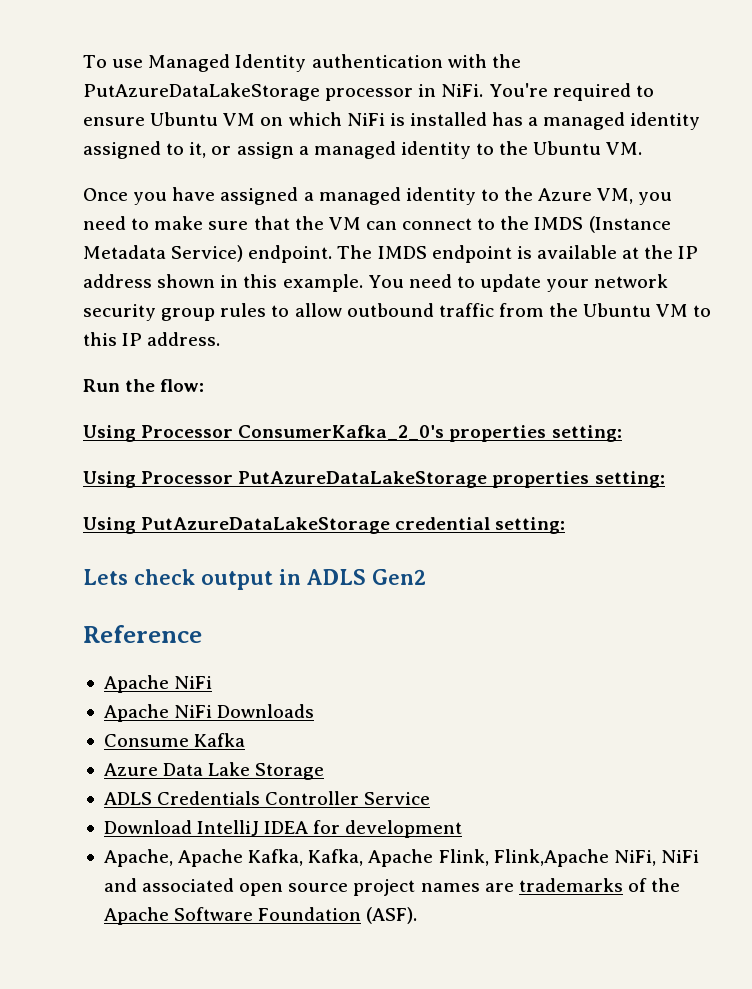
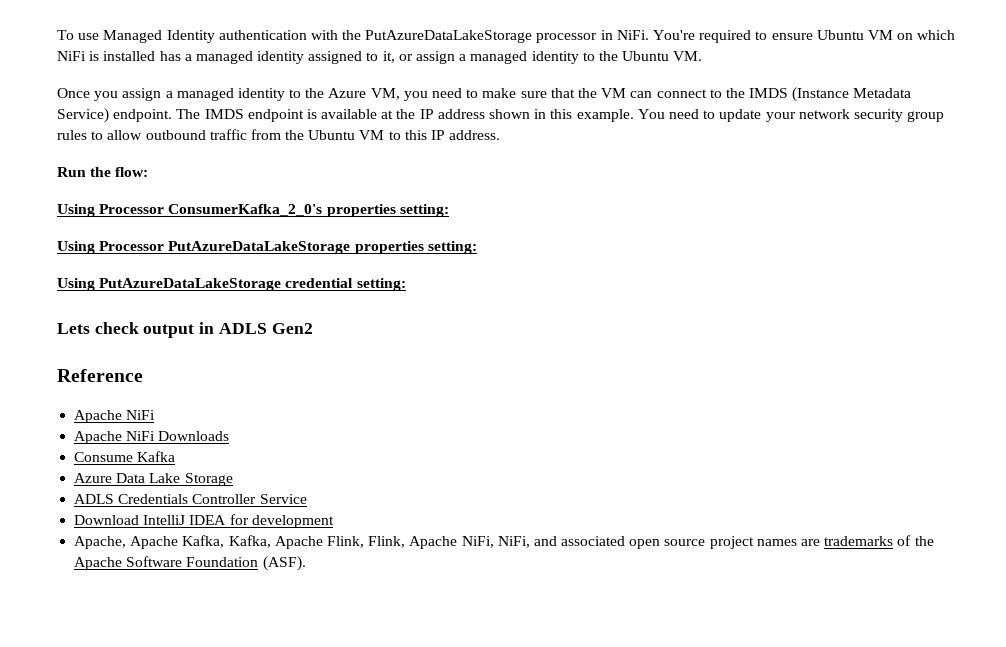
[172,187,299,205] have assigned -> [122,88,162,101] assign
[493,849,699,867] Flink,Apache NiFi, NiFi -> [368,536,530,549] Flink, Apache NiFi, NiFi,

